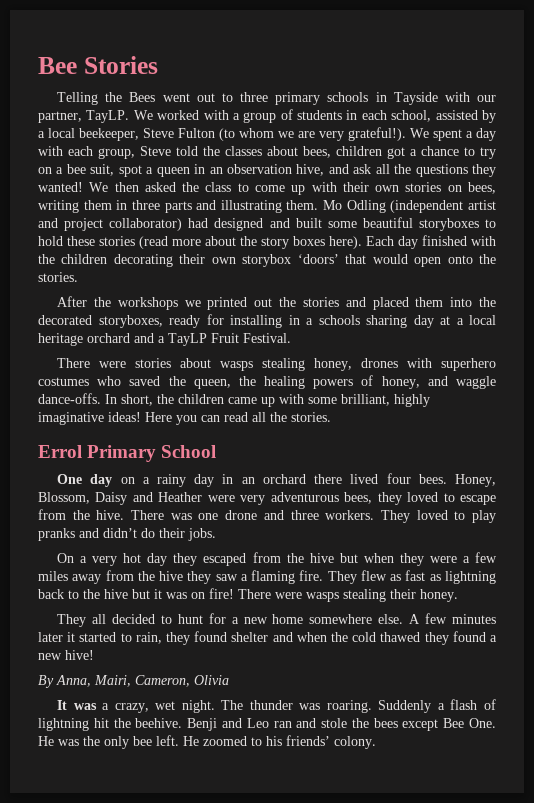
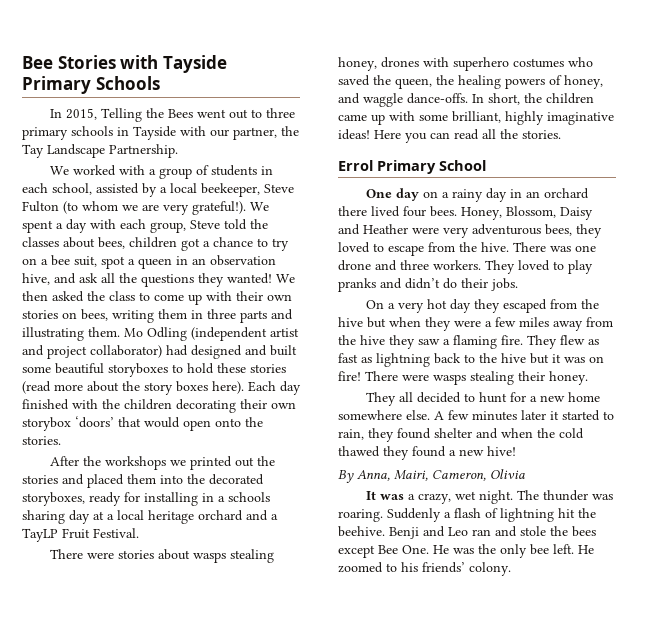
(158, 65) // -> [120,55,227,73] [22,76,160,94] [49,108,97,120] with Tayside Primary Schools // In 2015,
[86,110,130,123] TayLP. -> [281,126,299,136] [22,144,178,158] the Tay Landscape Partnership. //

